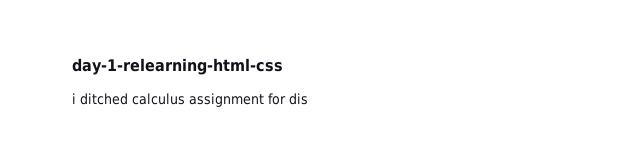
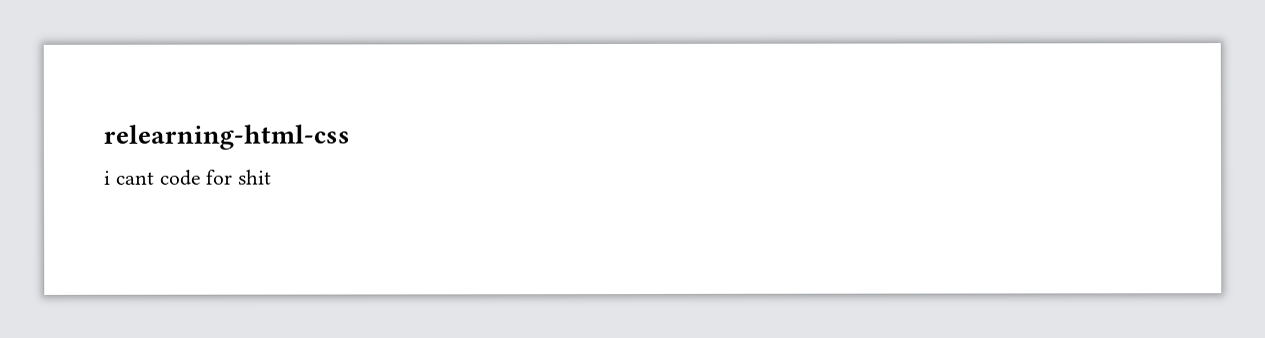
[72,58,283,75] day-1-relearning-html-css -> [103,124,350,150] relearning-html-css
[80,93,308,107] ditched calculus assignment for dis -> [115,169,273,186] cant code for shit

